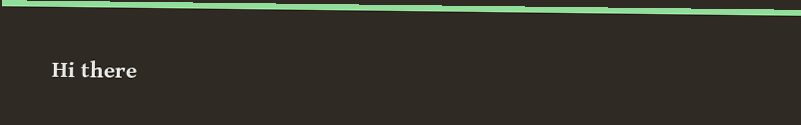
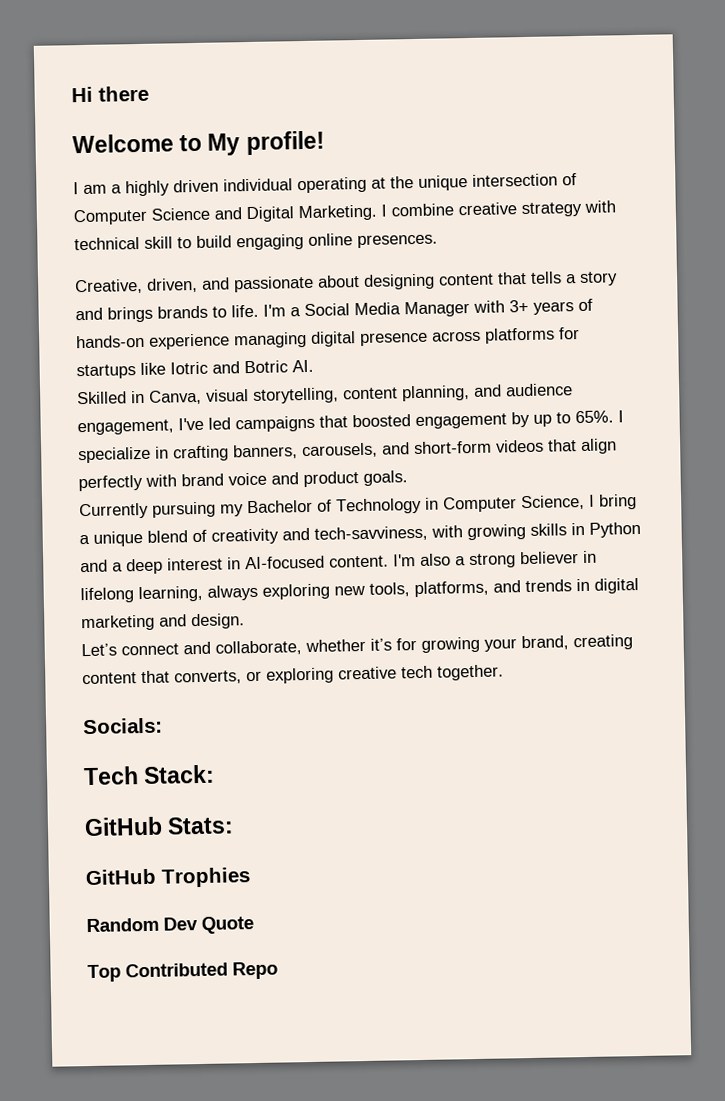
(139, 69) none -> [72,130,325,156] [73,173,577,197] [73,200,616,226] [74,233,438,251] [75,271,618,295] [75,298,593,323] [76,327,580,350] [76,359,314,380] [77,383,573,405] [77,410,624,436] [78,438,617,464] [78,470,408,492] [79,494,637,520] [79,521,641,547] [80,550,597,575] [80,577,639,604] [81,613,245,632] [81,634,633,657] [82,664,504,685] [83,717,163,735] [83,764,216,786] [84,816,235,837] [85,867,251,888] [86,916,254,934] [87,961,278,983] // Welcome to My profile! // I am a highly driven individual operating at the unique intersection of Computer Science and Digital Marketing. I combine creative strategy with technical skill to build engaging online presences. // Creative, driven, and passionate about designing content that tells a story and brings brands to life. I'm a Social Media Manager with 3+ years of hands-on experience managing digital presence across platforms for startups like Iotric and Botric AI. // Skilled in Canva, visual storytelling, content planning, and audience engagement, I've led campaigns that boosted engagement by up to 65%. I specialize in crafting banners, carousels, and short-form videos that align perfectly with brand voice and product goals. // Currently pursuing my Bachelor of Technology in Computer Science, I bring a unique blend of creativity and tech-savviness, with growing skills in Python and a deep interest in AI-focused content. I'm also a strong believer in lifelong learning, always exploring new tools, platforms, and trends in digital marketing and design. // Let’s connect and collaborate, whether it’s for growing your brand, creating content that converts, or exploring creative tech together. // Socials: // Tech Stack: // GitHub Stats: // GitHub Trophies // Random Dev Quote // Top Contributed Repo

